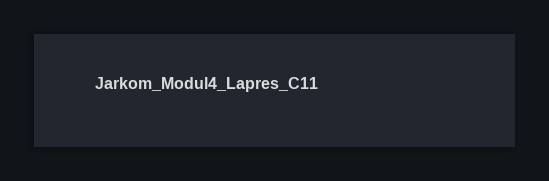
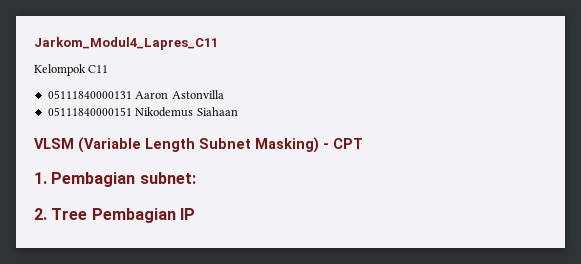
(318, 84) none -> [34,64,109,76] [47,90,224,99] [47,107,238,117] [34,137,363,153] [34,172,196,187] [34,208,195,223] // Kelompok C11 // 05111840000131 Aaron Astonvilla // 05111840000151 Nikodemus Siahaan // VLSM (Variable Length Subnet Masking) - CPT // 1. Pembagian subnet: // 2. Tree Pembagian IP

